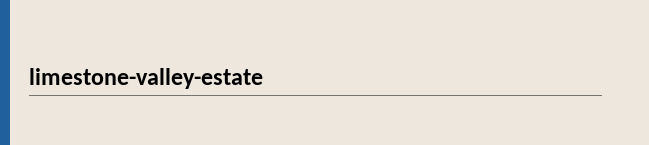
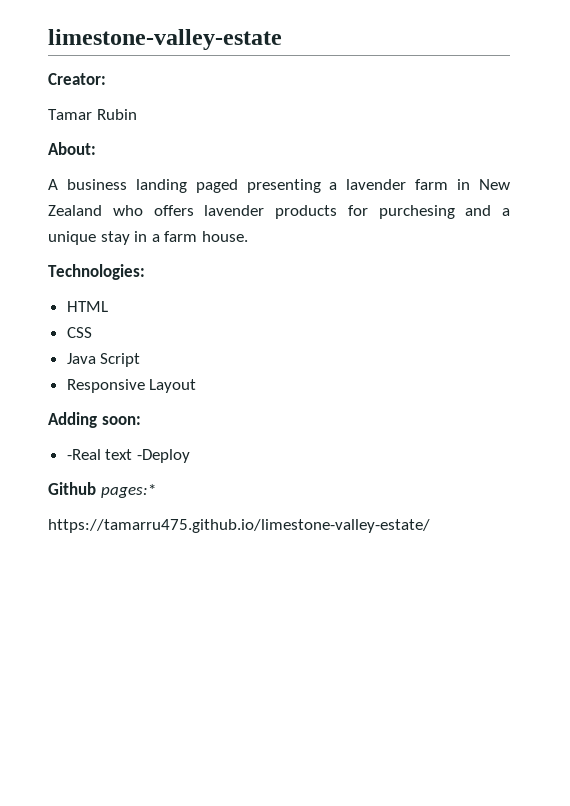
(263, 78) none -> [48,73,106,85] [48,109,137,120] [48,142,96,155] [48,179,511,193] [48,205,510,219] [48,231,248,245] [48,264,145,280] [66,301,108,312] [66,327,92,338] [66,353,141,367] [66,379,197,393] [48,412,141,428] [66,449,190,463] [48,482,156,498] [48,519,430,533] // Creator: // Tamar Rubin // About: // A business landing paged presenting a lavender farm in New Zealand who offers lavender products for purchesing and a unique stay in a farm house. // Technologies: // HTML // CSS // Java Script // Responsive Layout // Adding soon: // -Real text -Deploy // Github pages:* // https://tamarru475.github.io/limestone-valley-estate/

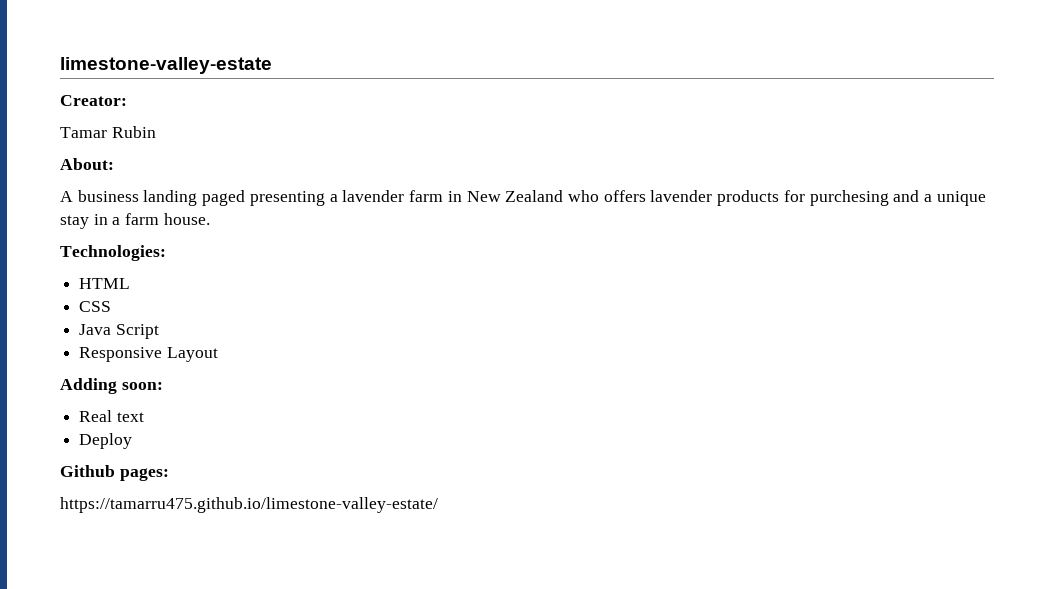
[66,449,101,460] -Real -> [79,410,113,422] Real
[136,449,190,463] -Deploy -> [79,433,133,449] // Deploy
[100,484,156,498] pages:* -> [119,468,169,481] pages:

